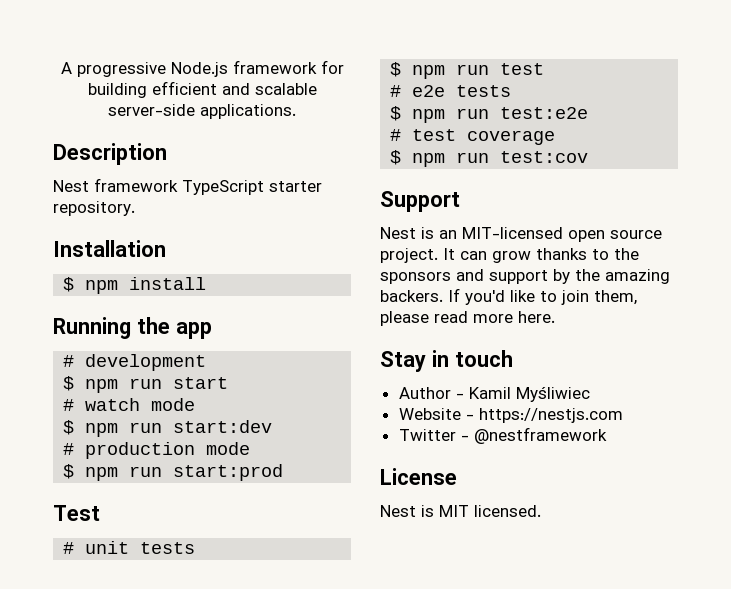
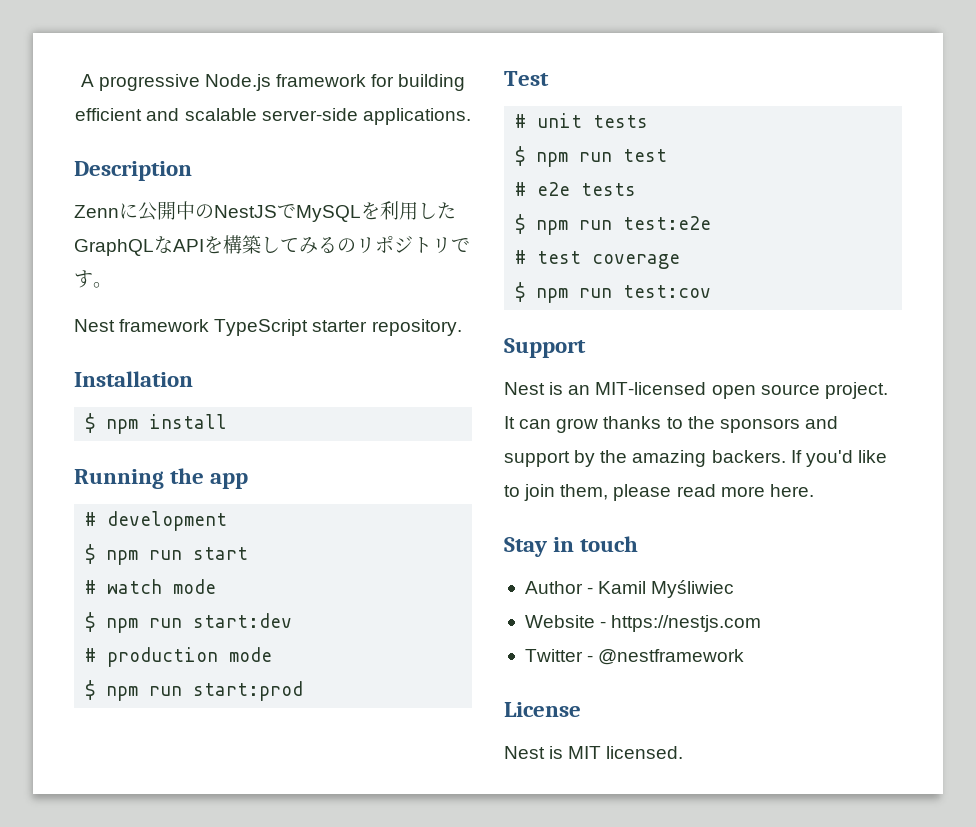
(167, 154) none -> [74,201,456,222] [74,235,470,256] [74,270,112,288] // Zennに公開中のNestJSでMySQLを利用したGraphQLなAPIを構築してみるのリポジトリです。

